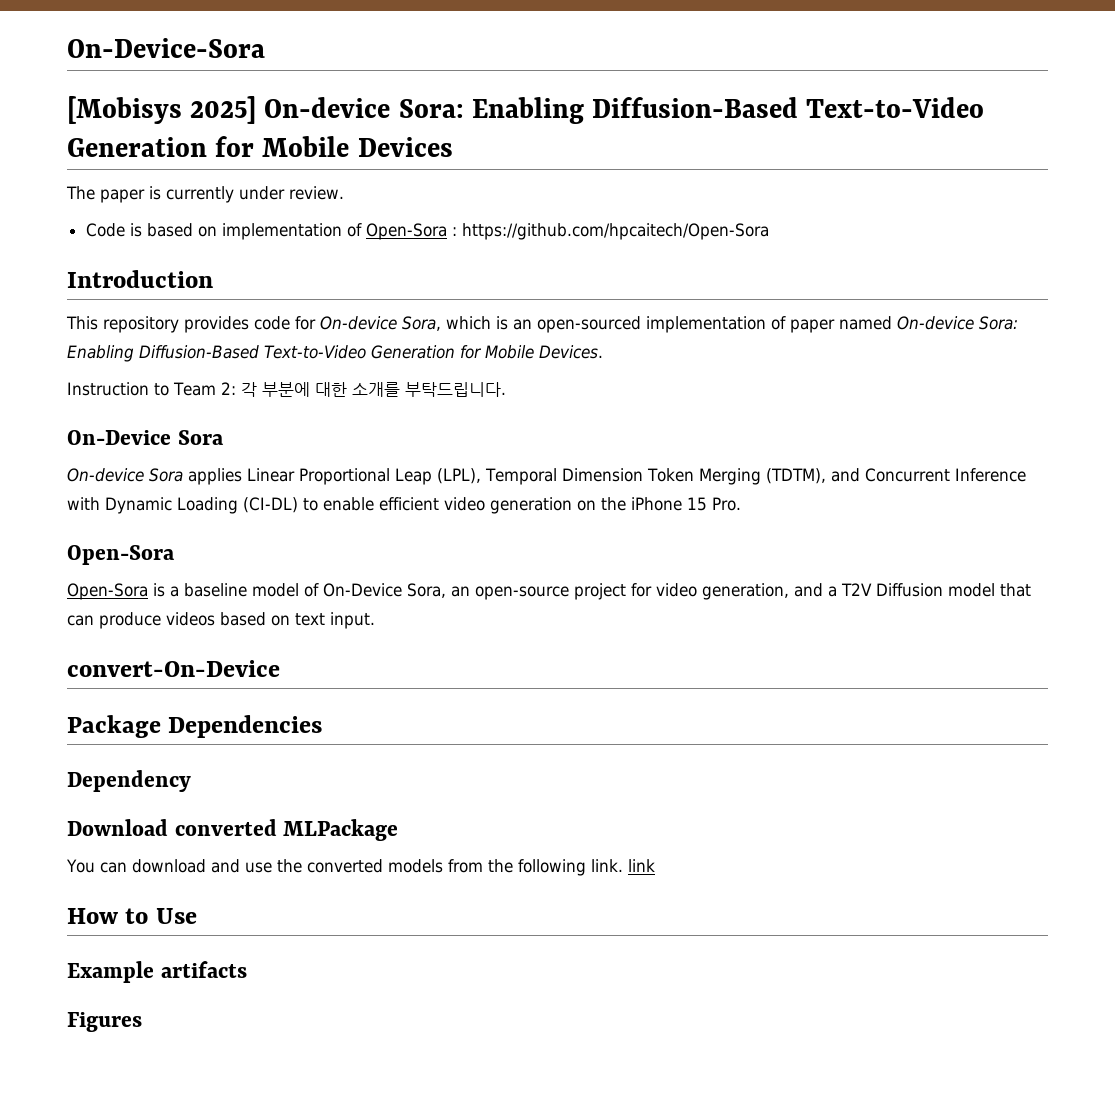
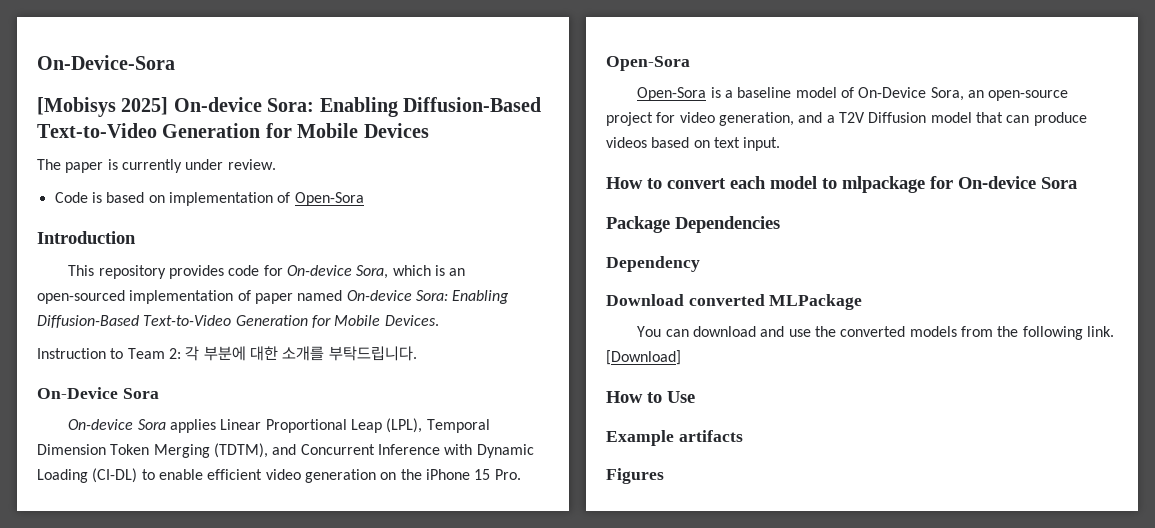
[451,223,769,240] : https://github.com/hpcaitech/Open-Sora -> (364, 199) none
[67,660,280,677] convert-On-Device -> [606,176,1077,193] How to convert each model to mlpackage for On-device Sora
[627,859,655,872] link -> [606,350,681,365] [Download]

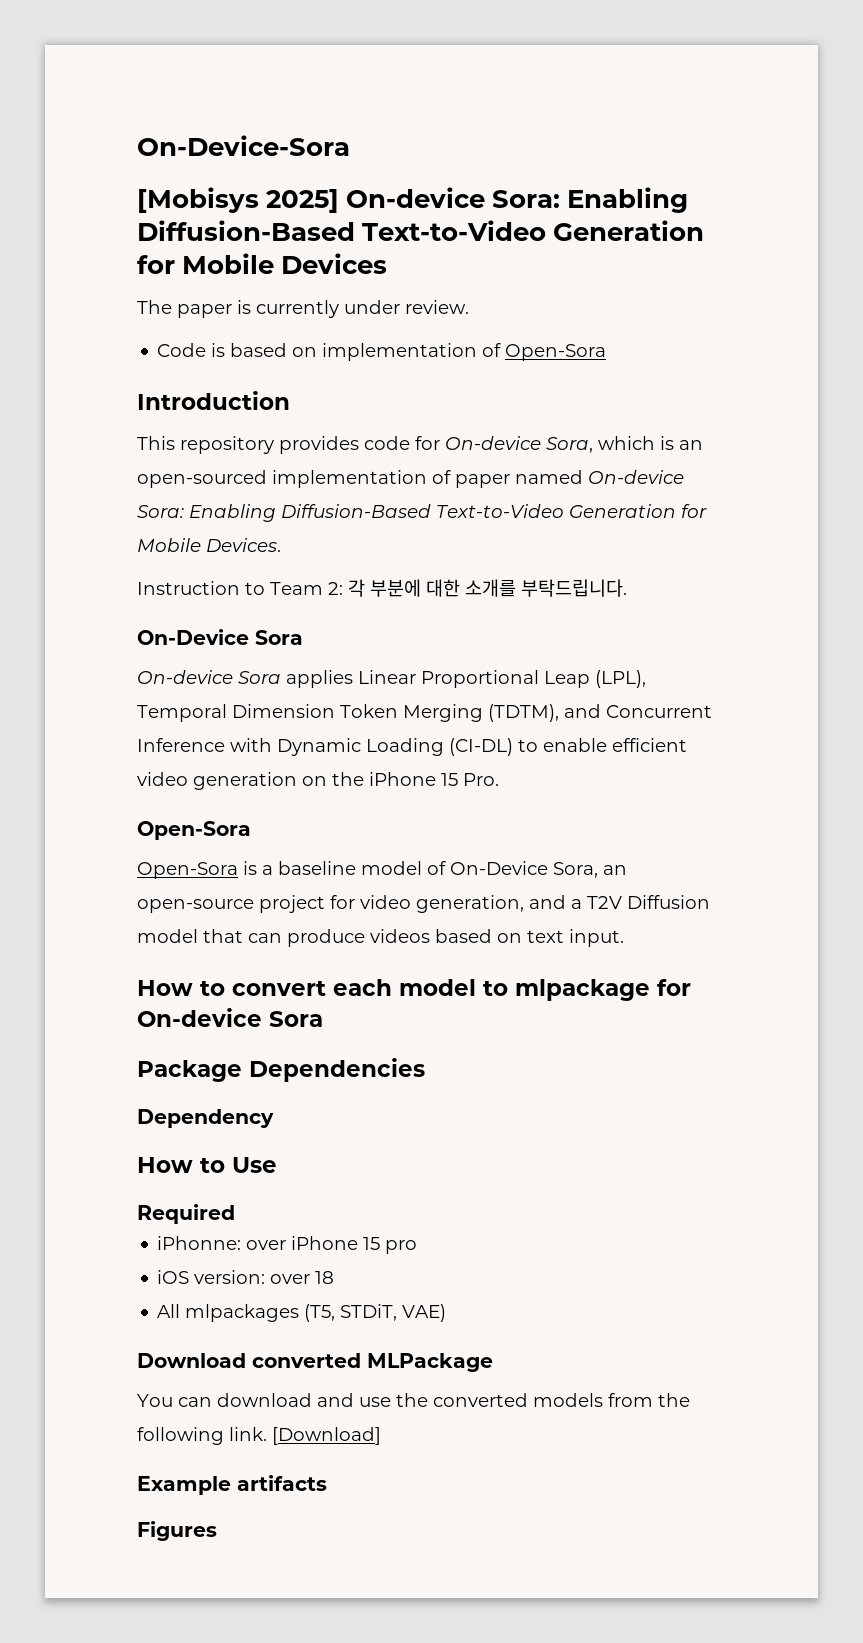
(700, 264) none -> [137,1157,277,1173] [137,1204,235,1224] [157,1236,418,1254] [157,1270,335,1284] [157,1304,447,1322] // How to Use // Required // iPhonne: over iPhone 15 pro // iOS version: over 18 // All mlpackages (T5, STDiT, VAE)
[606,391,695,403] // How to Use -> (381, 1436) none

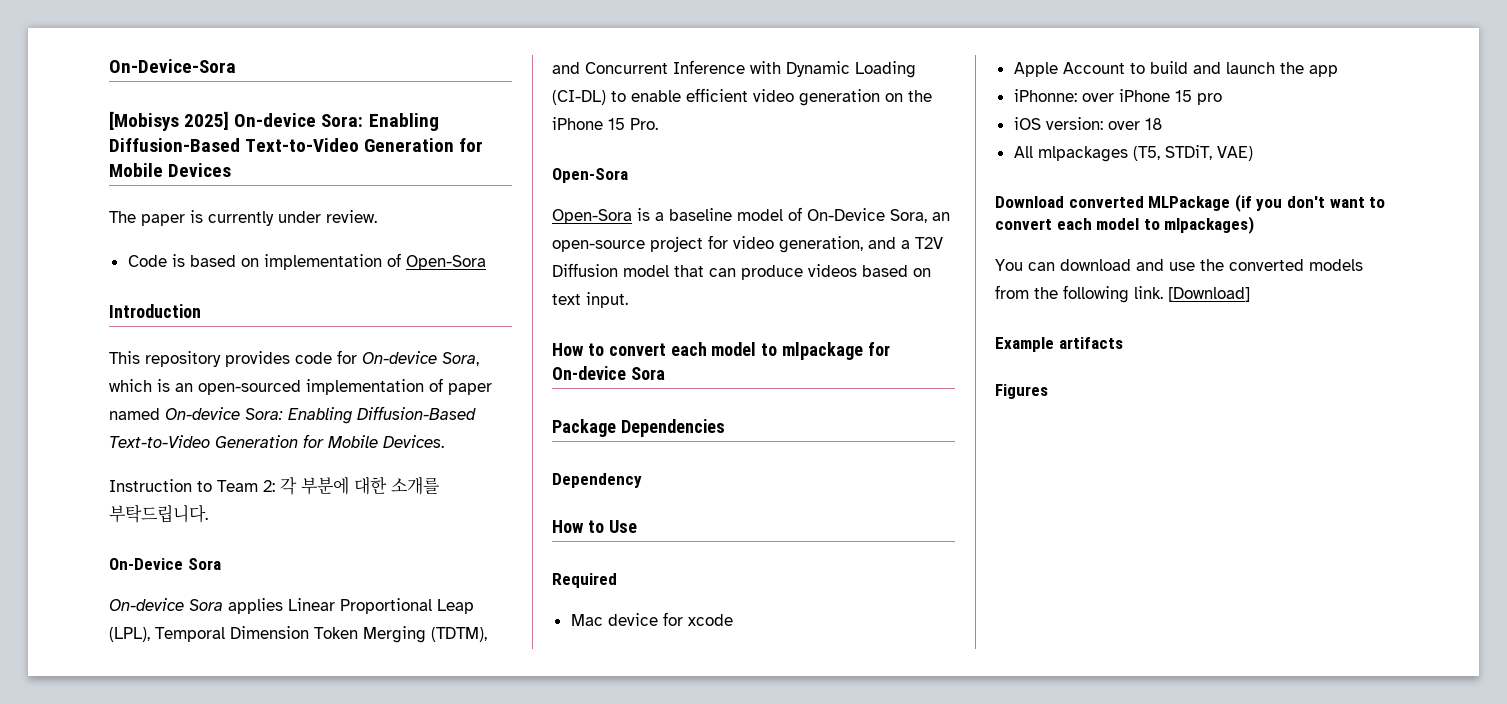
(235, 1214) none -> [570,612,733,626] [1013,61,1338,77] // Mac device for xcode // Apple Account to build and launch the app
(493, 1362) none -> [1234,194,1386,212] [995,216,1255,234] (if you don't want to convert each model to mlpackages)

